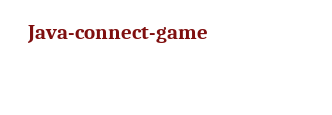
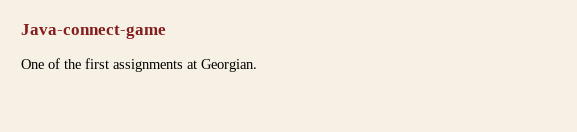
(208, 34) none -> [21,58,257,72] // One of the first assignments at Georgian.

